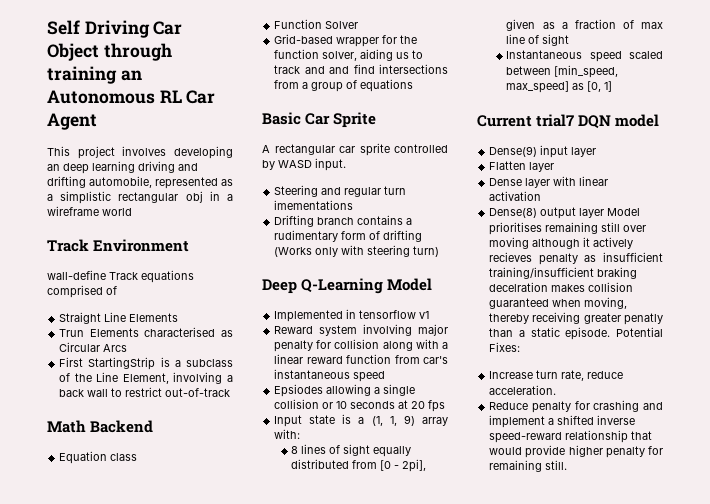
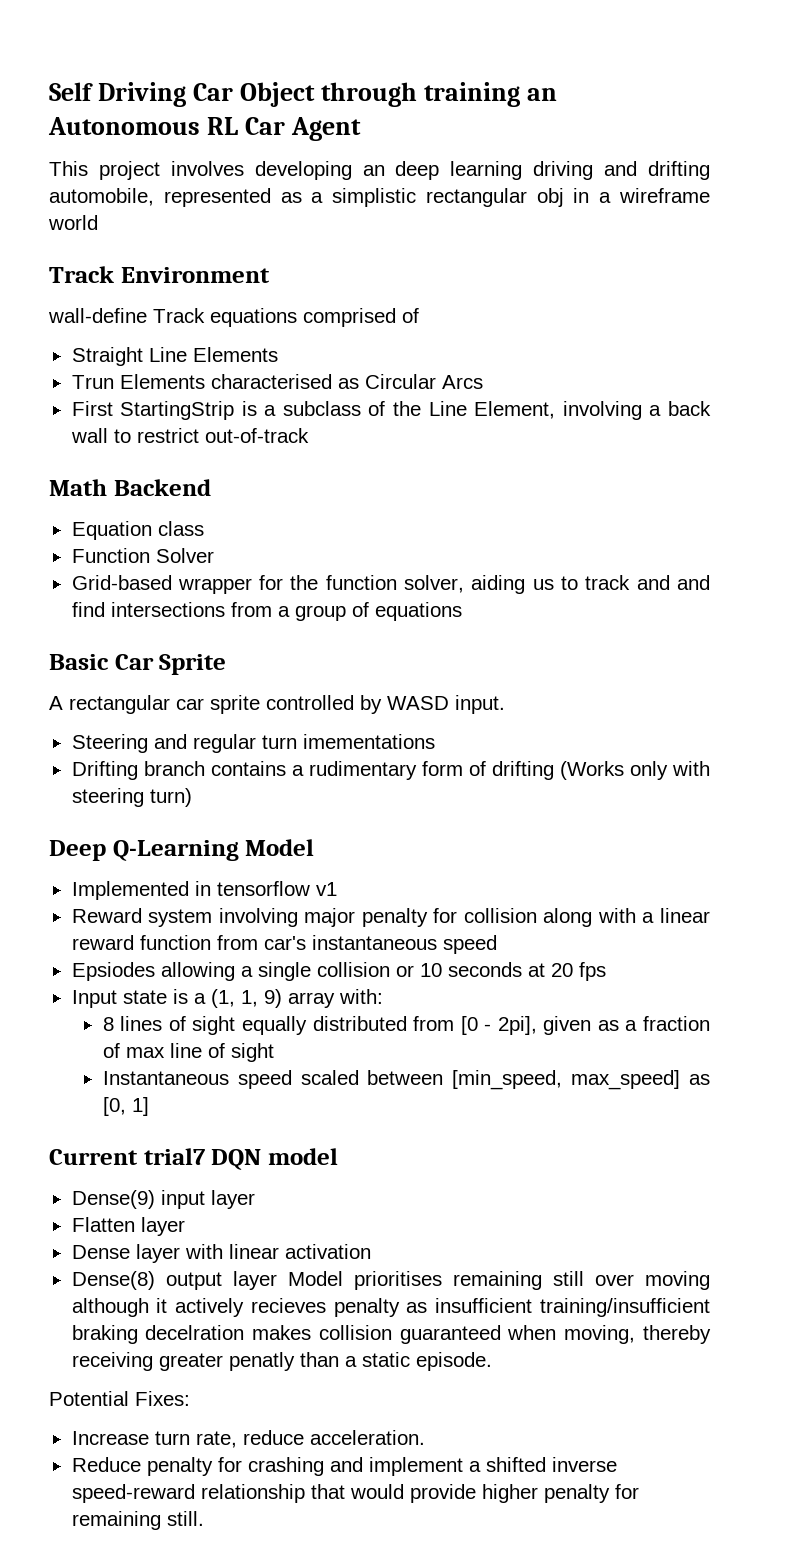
(611, 333) none -> (492, 1361) //

